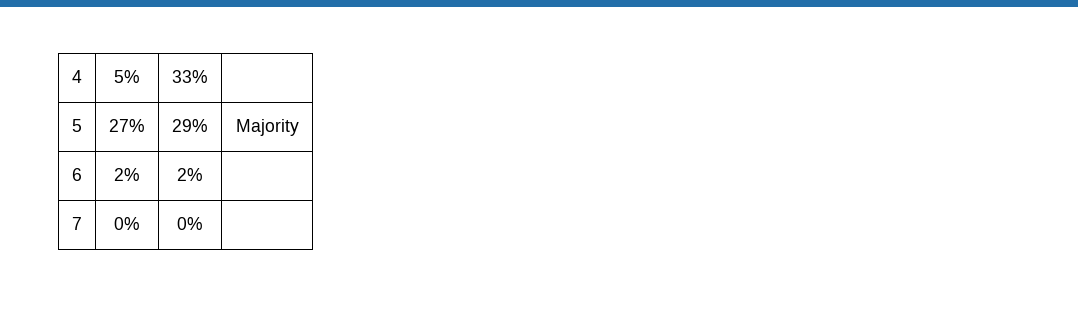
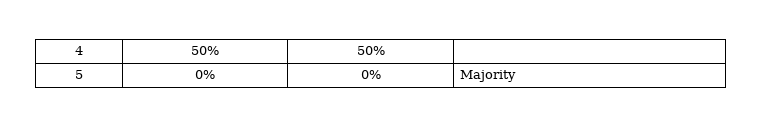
[114,70,140,83] [172,70,208,83] 5% | 33% -> [191,46,219,55] [356,46,385,55] 50% | 50%
[109,119,145,132] [172,119,208,132] [235,119,299,136] [72,168,82,181] [114,168,140,181] [177,168,203,181] [72,217,82,230] | 27% | 29% | Majority // 6 | 2% | 2% | // 7 -> (83, 74) none
(203, 223) none -> [459,70,516,82] Majority

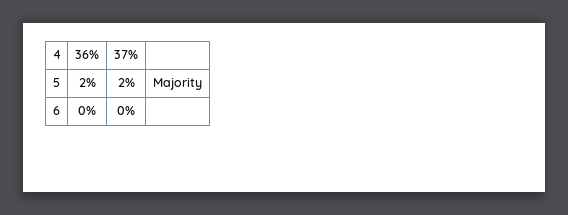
[191,46,219,55] [356,46,385,55] 50% | 50% -> [75,50,99,59] [114,50,138,59] 36% | 37%
(83, 74) none -> [78,78,96,87] [117,78,135,87] [153,78,202,90] [53,106,60,115] | 2% | 2% | Majority // 6
[459,70,516,82] Majority -> (135, 110) none

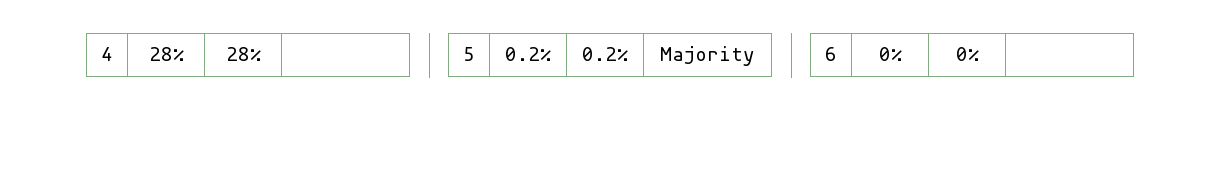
[75,50,99,59] [114,50,138,59] 36% | 37% -> [148,47,184,61] [225,47,261,61] 28% | 28%
[78,78,96,87] [117,78,135,87] 2% | 2% -> [505,47,551,61] [582,47,628,61] 0.2% | 0.2%

